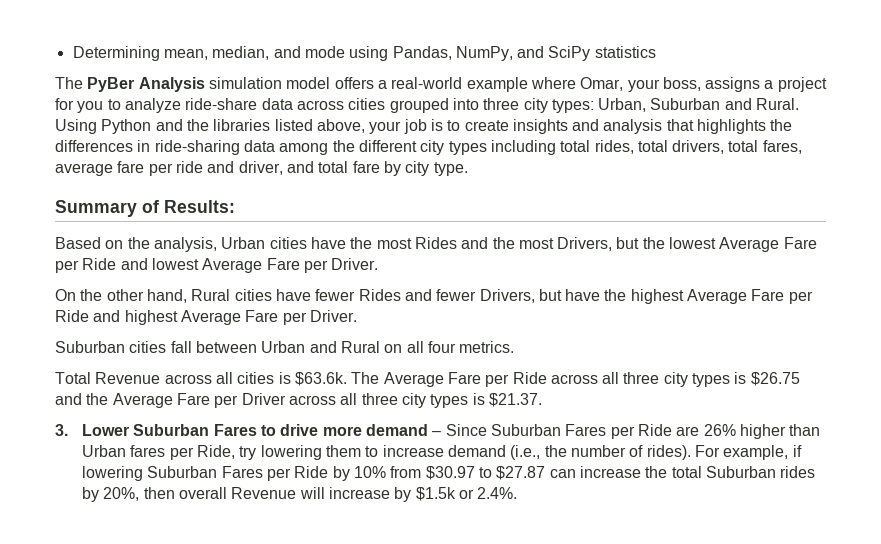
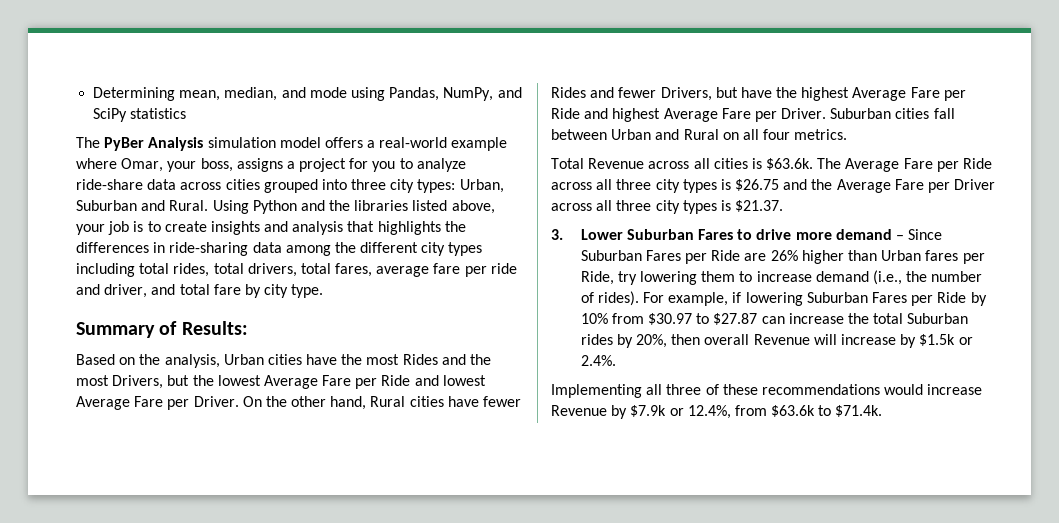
(379, 264) // -> (239, 401) none
(357, 316) // -> (827, 113) none
(518, 493) none -> [551,384,983,398] [551,405,883,419] // Implementing all three of these recommendations would increase Revenue by $7.9k or 12.4%, from $63.6k to $71.4k.

